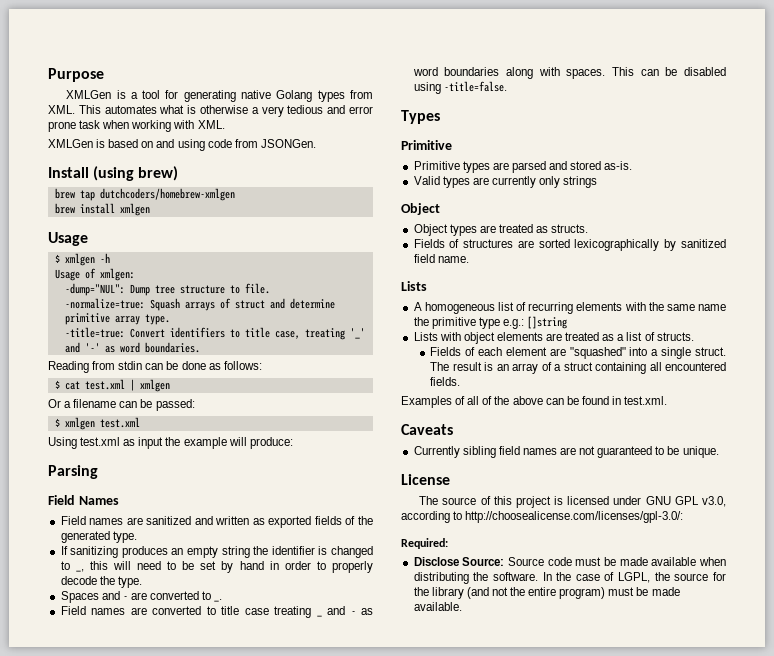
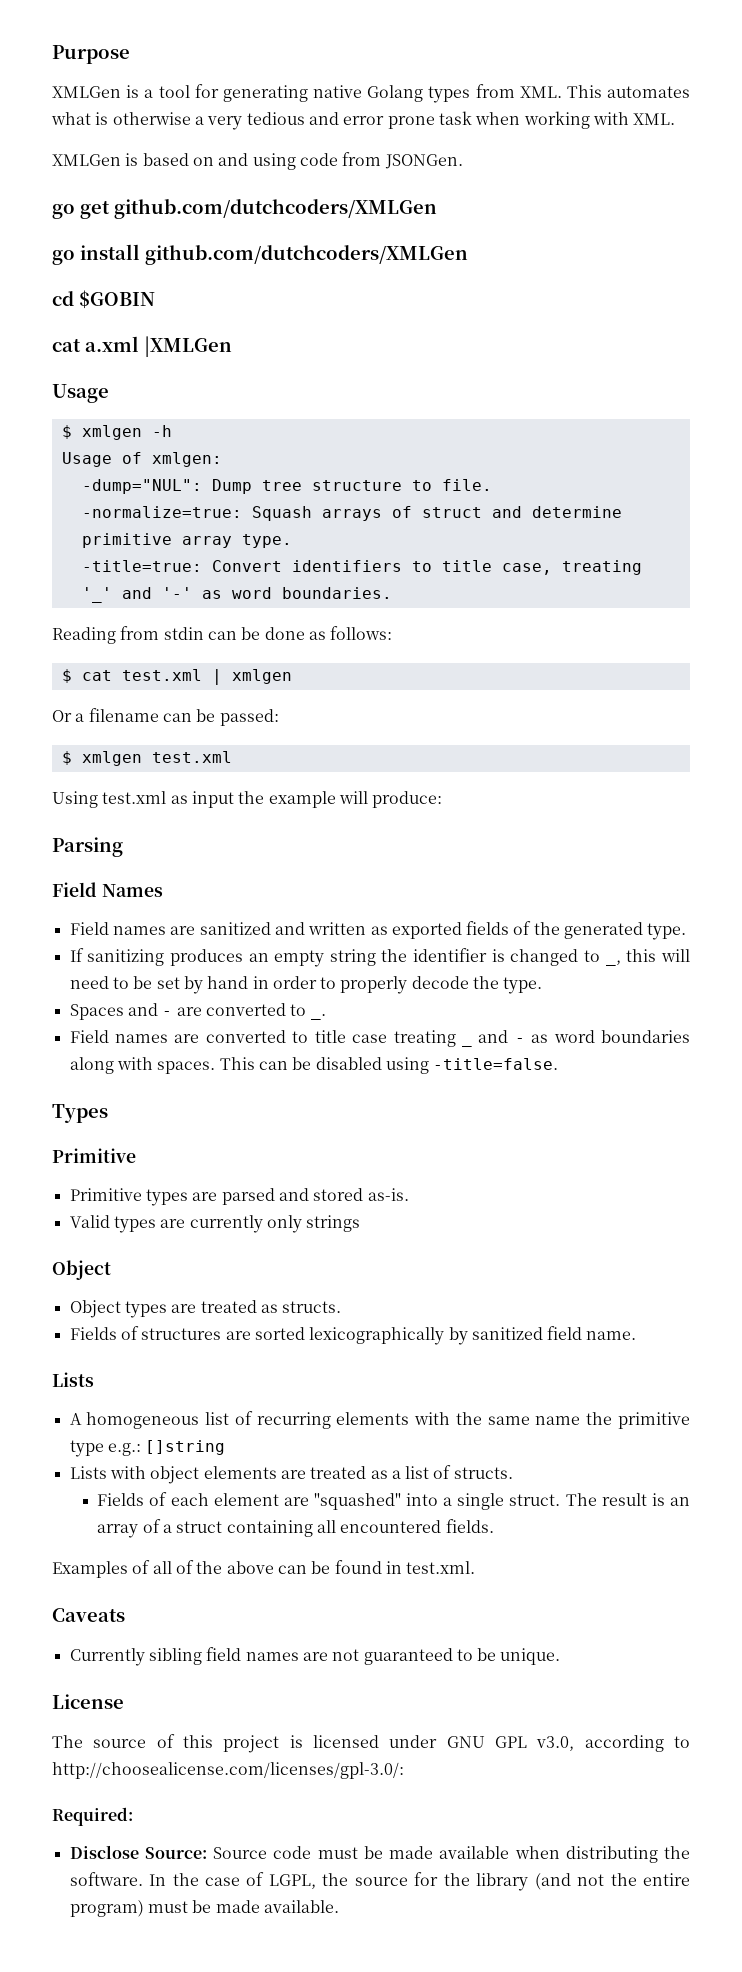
[48,166,179,181] [54,188,235,201] [54,203,150,216] Install (using brew) // brew tap dutchcoders/homebrew-xmlgen // brew install xmlgen -> [52,199,437,219] [52,244,468,265] [52,290,155,309] [52,336,232,357] go get github.com/dutchcoders/XMLGen // go install github.com/dutchcoders/XMLGen // cd $GOBIN // cat a.xml |XMLGen

